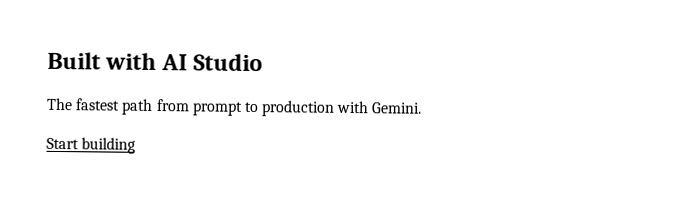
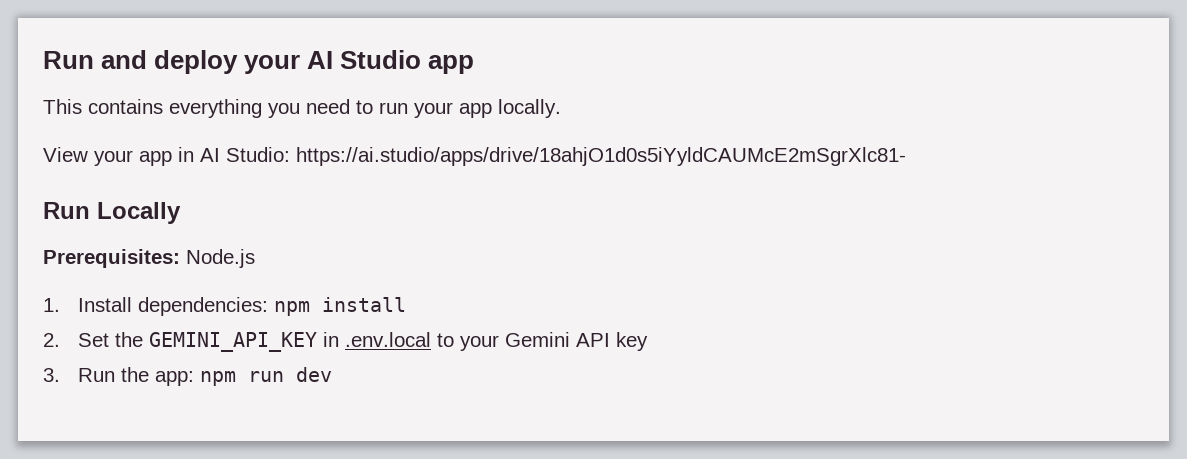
[47,51,264,72] [46,97,423,117] [46,137,137,154] Built with AI Studio // The fastest path from prompt to production with Gemini. // Start building -> [43,50,475,74] [43,99,561,118] [43,147,906,166] [43,202,181,224] [43,249,255,268] [43,297,407,316] [43,332,649,352] [43,367,333,386] Run and deploy your AI Studio app // This contains everything you need to run your app locally. // View your app in AI Studio: https://ai.studio/apps/drive/18ahjO1d0s5iYyldCAUMcE2mSgrXlc81- // Run Locally // Prerequisites: Node.js // 1. Install dependencies: npm install // 2. Set the GEMINI_API_KEY in .env.local to your Gemini API key // 3. Run the app: npm run dev

